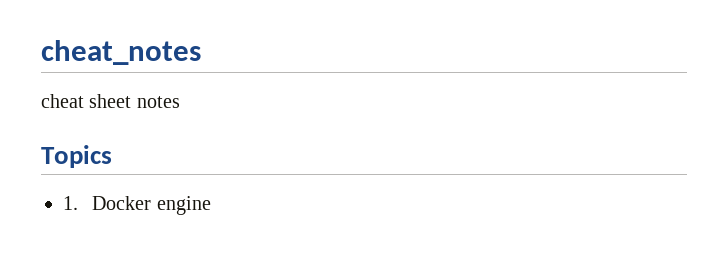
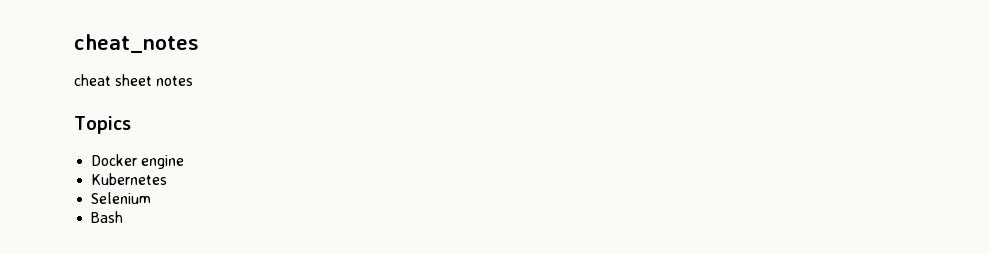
[63,196,78,210] 1. -> (131, 125) none
(211, 205) none -> [91,173,168,185] [91,192,152,204] [91,211,124,223] // Kubernetes // Selenium // Bash

